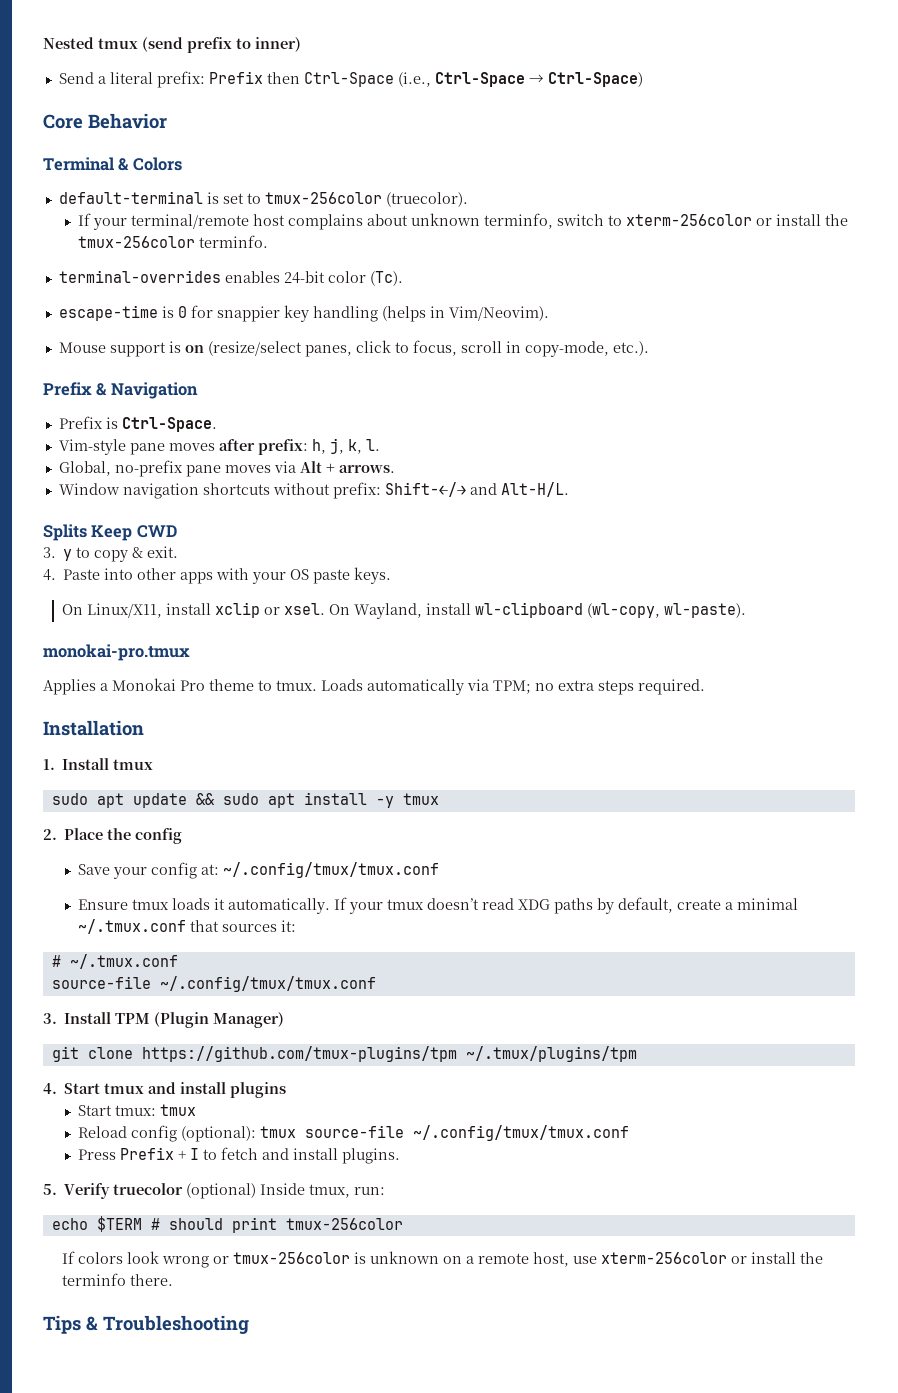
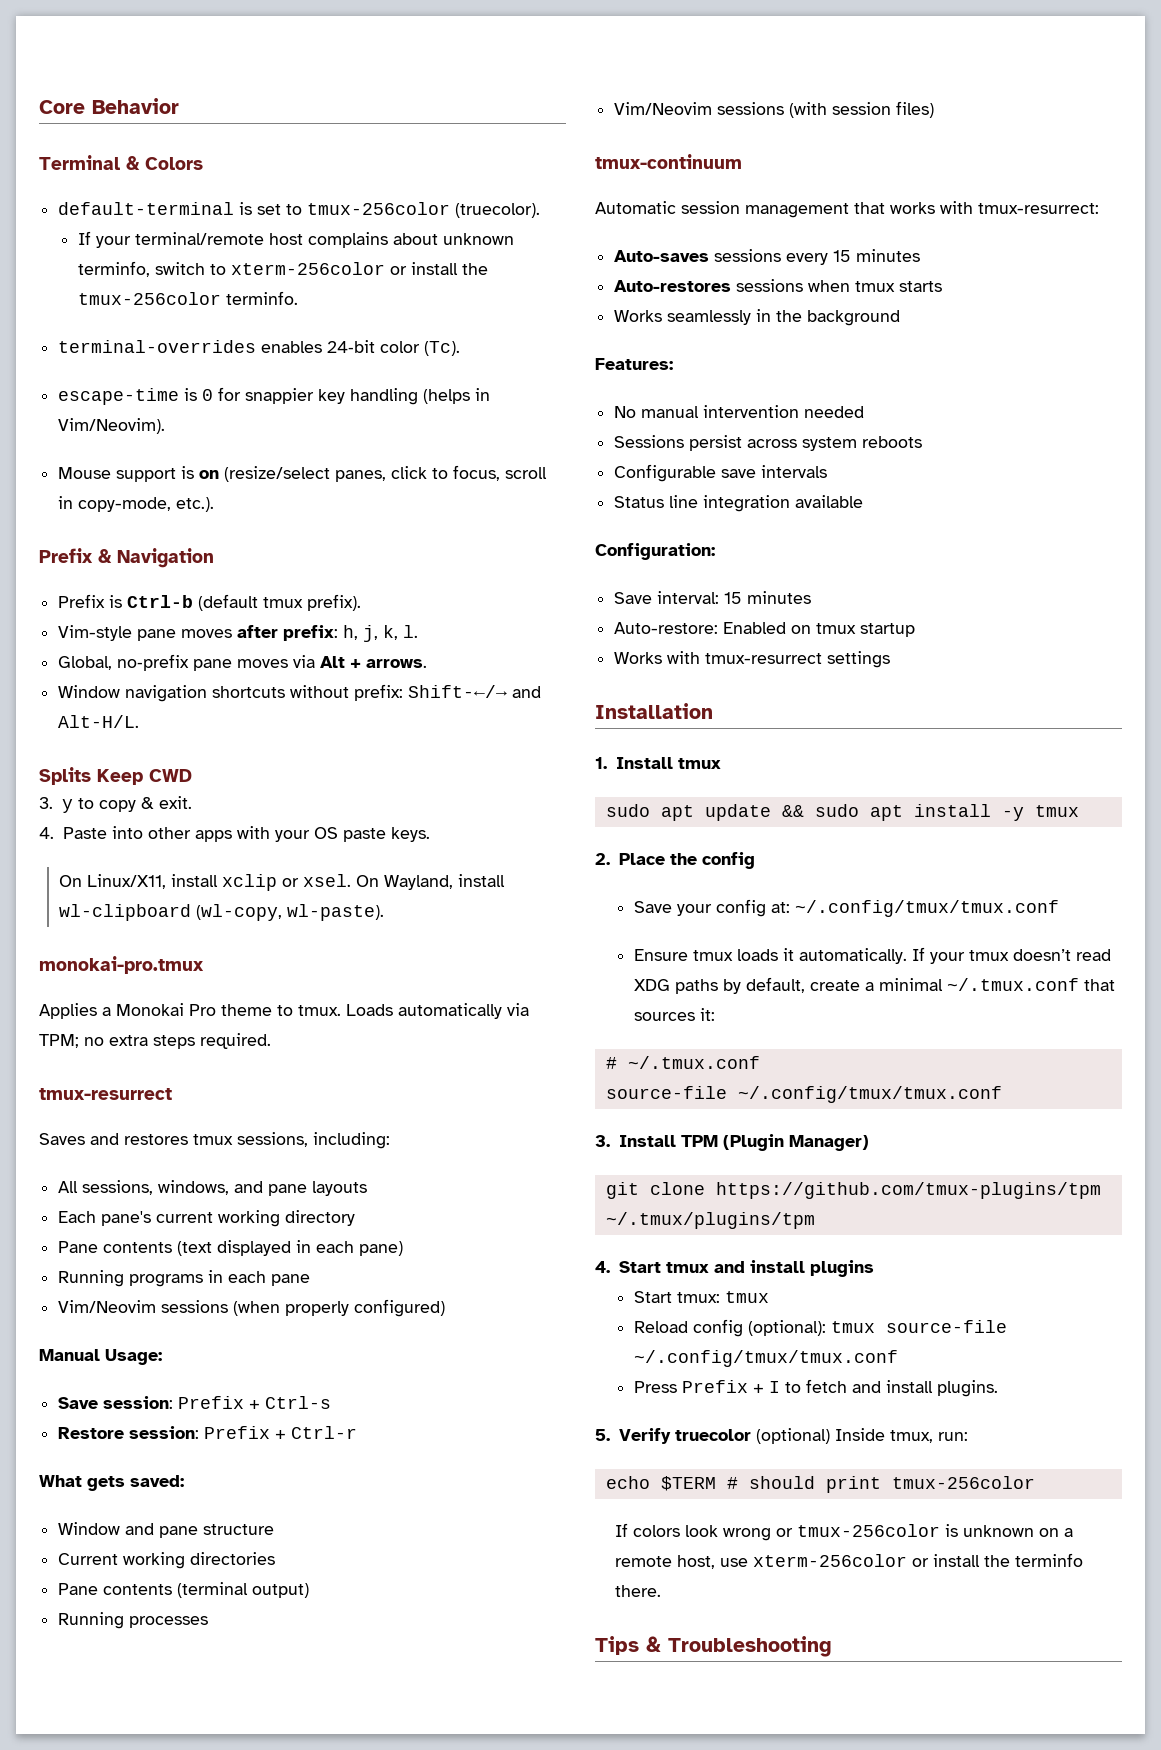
[43,37,301,53] [58,71,643,88] Nested tmux (send prefix to inner) // Send a literal prefix: Prefix then Ctrl-Space (i.e., Ctrl-Space → Ctrl-Space) // -> (39, 107) none
[121,417,217,432] Ctrl-Space. -> [127,594,362,611] Ctrl-b (default tmux prefix).
(705, 687) none -> [39,1088,172,1100] [39,1132,390,1149] [58,1180,368,1196] [58,1210,356,1227] [58,1240,404,1256] [58,1270,311,1287] [58,1299,446,1317] [39,1349,162,1365] [58,1396,332,1409] [58,1426,358,1439] [39,1475,184,1491] [58,1522,275,1538] [58,1552,276,1569] [58,1582,310,1598] [58,1612,209,1629] [614,101,935,118] [595,154,742,169] [595,201,1099,218] [614,249,921,265] [614,279,943,292] [614,309,901,326] [595,358,673,370] [614,405,865,418] [614,435,923,451] [614,464,828,482] [614,495,864,512] [595,543,715,560] [614,591,812,604] [614,622,916,637] [614,651,891,668] // tmux-resurrect // Saves and restores tmux sessions, including: // All sessions, windows, and pane layouts // Each pane's current working directory // Pane contents (text displayed in each pane) // Running programs in each pane // Vim/Neovim sessions (when properly configured) // Manual Usage: // Save session: Prefix + Ctrl-s // Restore session: Prefix + Ctrl-r // What gets saved: // Window and pane structure // Current working directories // Pane contents (terminal output) // Running processes // Vim/Neovim sessions (with session files) // tmux-continuum // Automatic session management that works with tmux-resurrect: // Auto-saves sessions every 15 minutes // Auto-restores sessions when tmux starts // Works seamlessly in the background // Features: // No manual intervention needed // Sessions persist across system reboots // Configurable save intervals // Status line integration available // Configuration: // Save interval: 15 minutes // Auto-restore: Enabled on tmux startup // Works with tmux-resurrect settings

